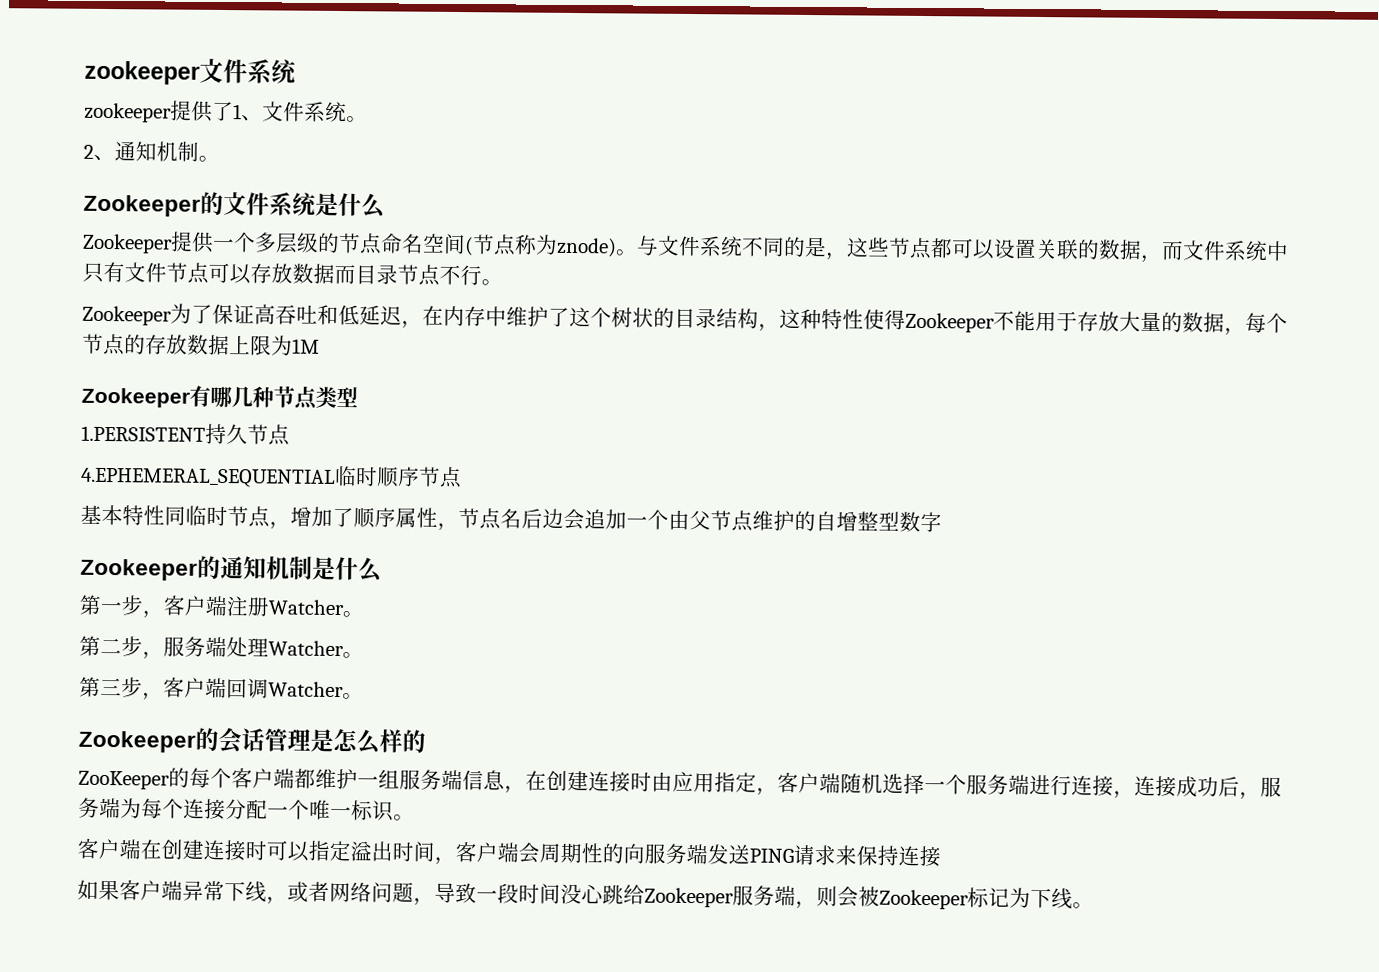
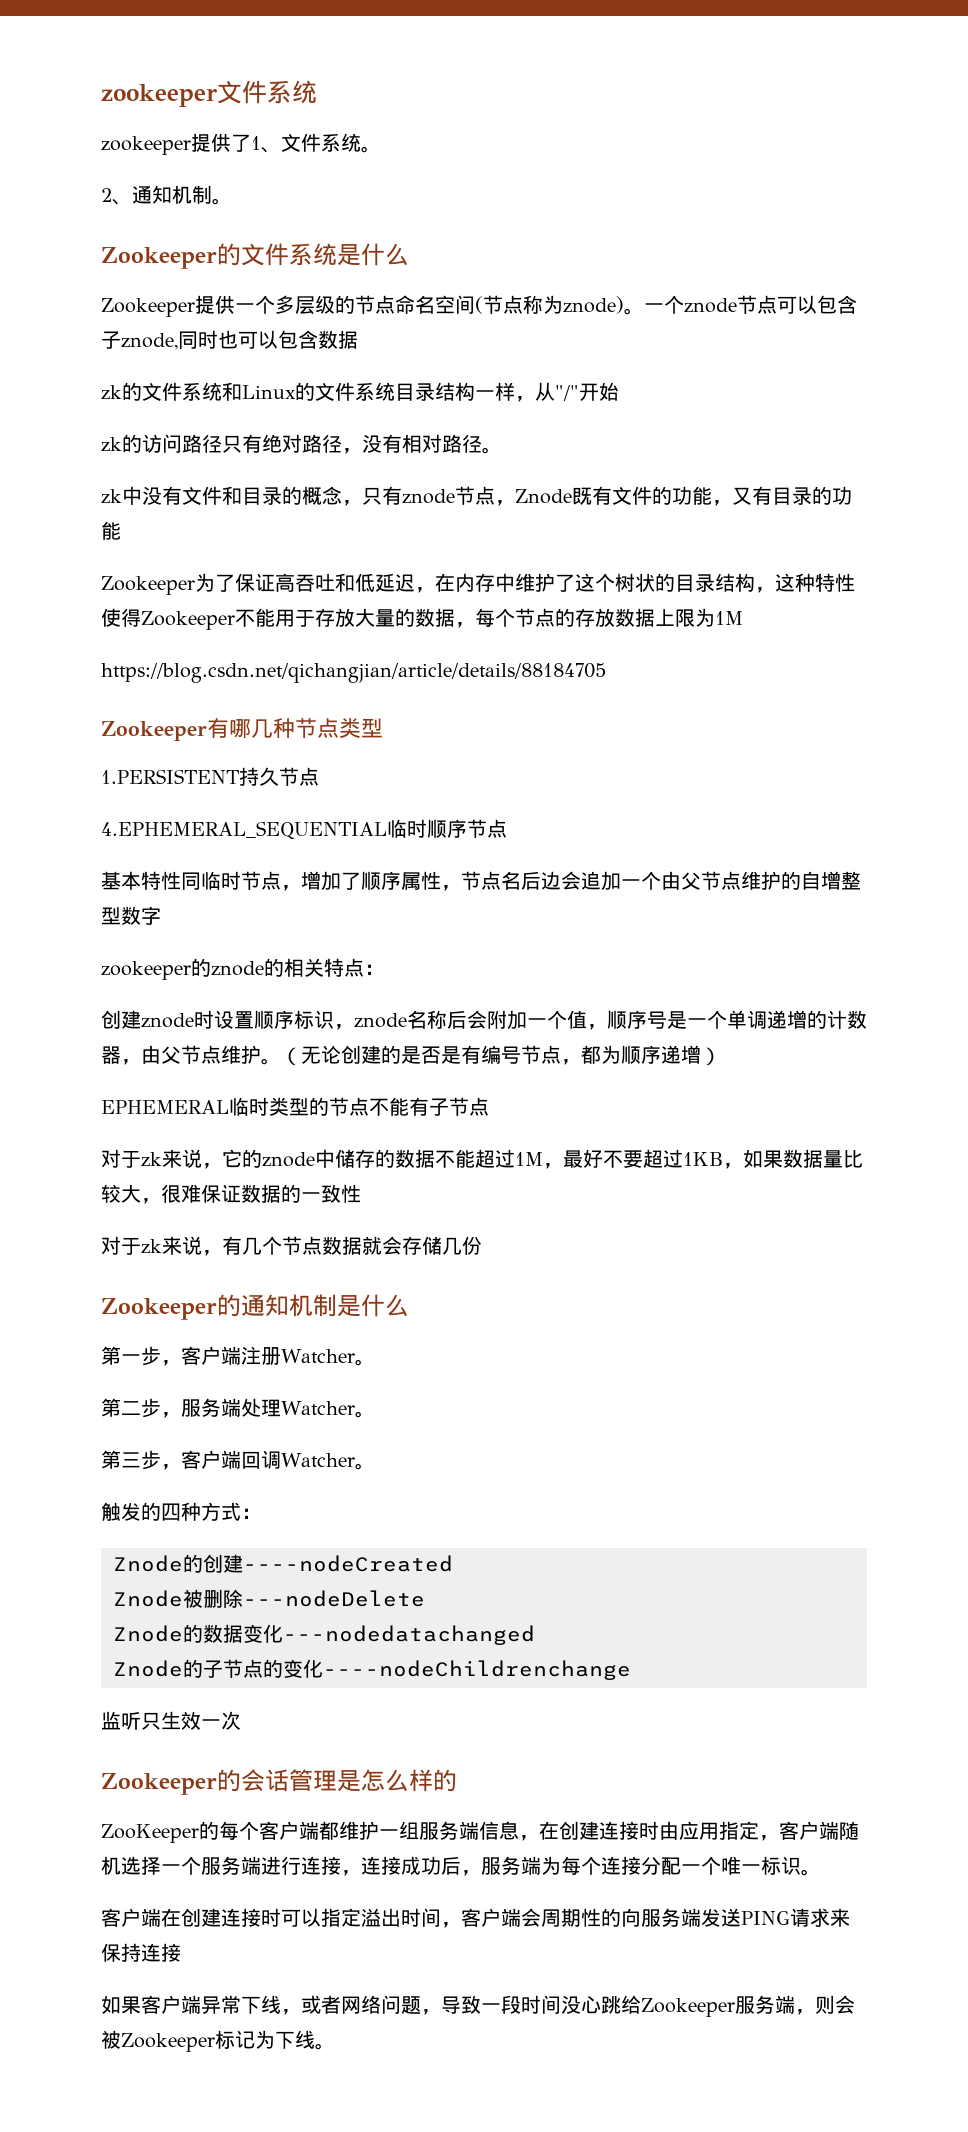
[636,235,1289,264] [82,261,503,286] 与文件系统不同的是，这些节点都可以设置关联的数据，而文件系统中只有文件节点可以存放数据而目录节点不行。 -> [644,295,857,314] [101,330,358,350] [101,382,619,402] [101,434,502,454] [101,486,852,506] [101,521,121,540] 一个znode节点可以包含子znode,同时也可以包含数据 // zk的文件系统和Linux的文件系统目录结构一样，从"/"开始 // zk的访问路径只有绝对路径，没有相对路径。 // zk中没有文件和目录的概念，只有znode节点，Znode既有文件的功能，又有目录的功能
(320, 346) none -> [101,663,606,683] // https://blog.csdn.net/qichangjian/article/details/88184705
(942, 522) none -> [101,958,384,980] [101,1010,867,1030] [101,1045,721,1066] [101,1097,489,1116] [101,1149,863,1169] [101,1184,361,1204] [101,1236,482,1256] // zookeeper的znode的相关特点： // 创建znode时设置顺序标识，znode名称后会附加一个值，顺序号是一个单调递增的计数器，由父节点维护。（无论创建的是否是有编号节点，都为顺序递增） // EPHEMERAL临时类型的节点不能有子节点 // 对于zk来说，它的znode中储存的数据不能超过1M，最好不要超过1KB，如果数据量比较大，很难保证数据的一致性 // 对于zk来说，有几个节点数据就会存储几份
(364, 696) none -> [101,1502,261,1521] [113,1554,453,1573] [113,1589,425,1608] [113,1624,535,1645] [113,1659,631,1680] [101,1711,241,1730] // 触发的四种方式： // Znode的创建----nodeCreated // Znode被删除---nodeDelete // Znode的数据变化---nodedatachanged // Znode的子节点的变化----nodeChildrenchange // 监听只生效一次

